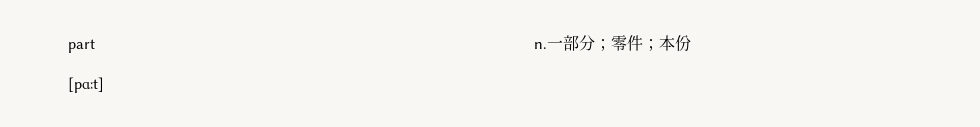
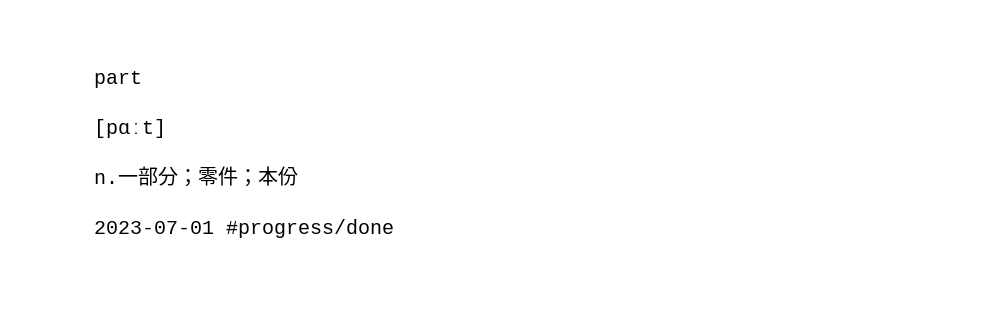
(691, 43) none -> [94,219,394,238] // 2023-07-01 #progress/done

